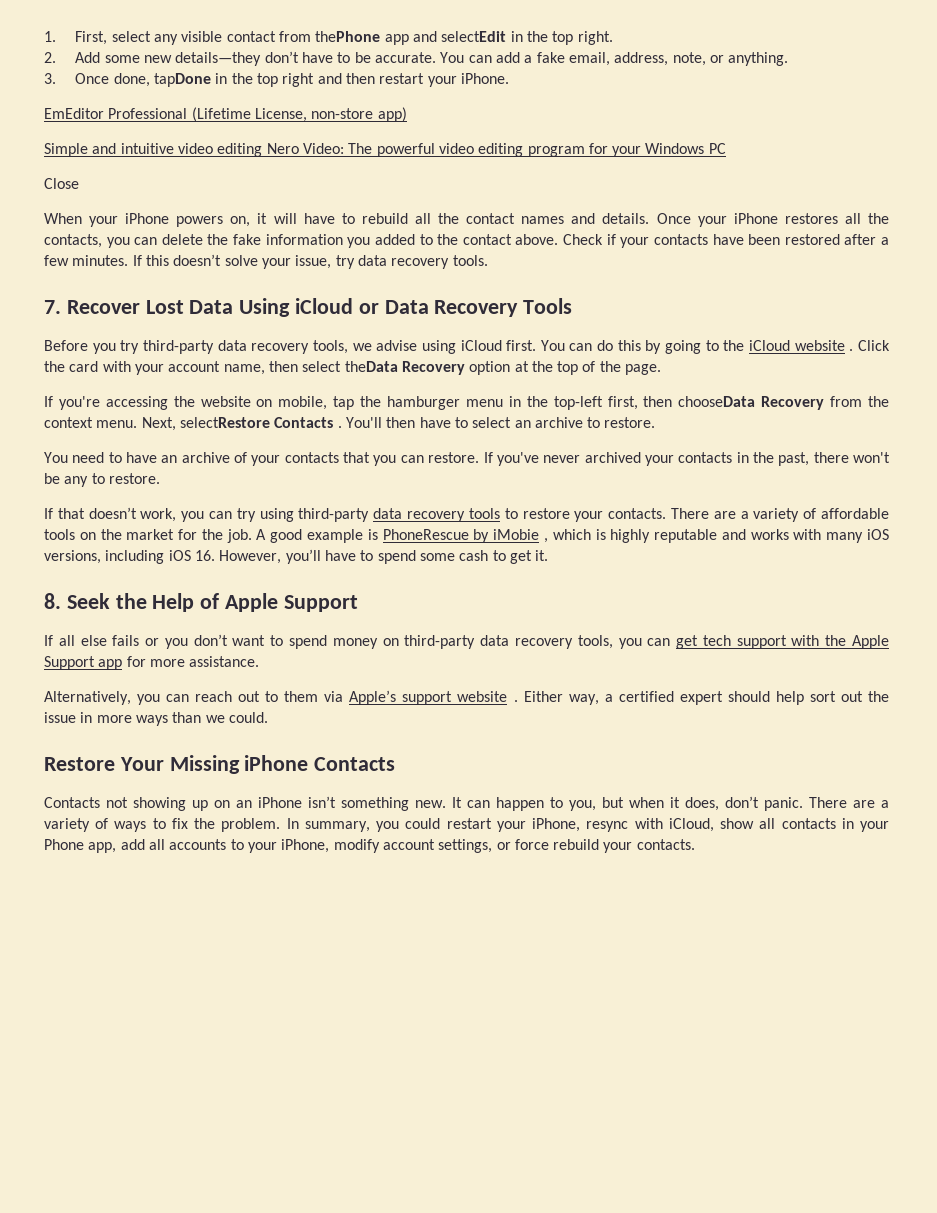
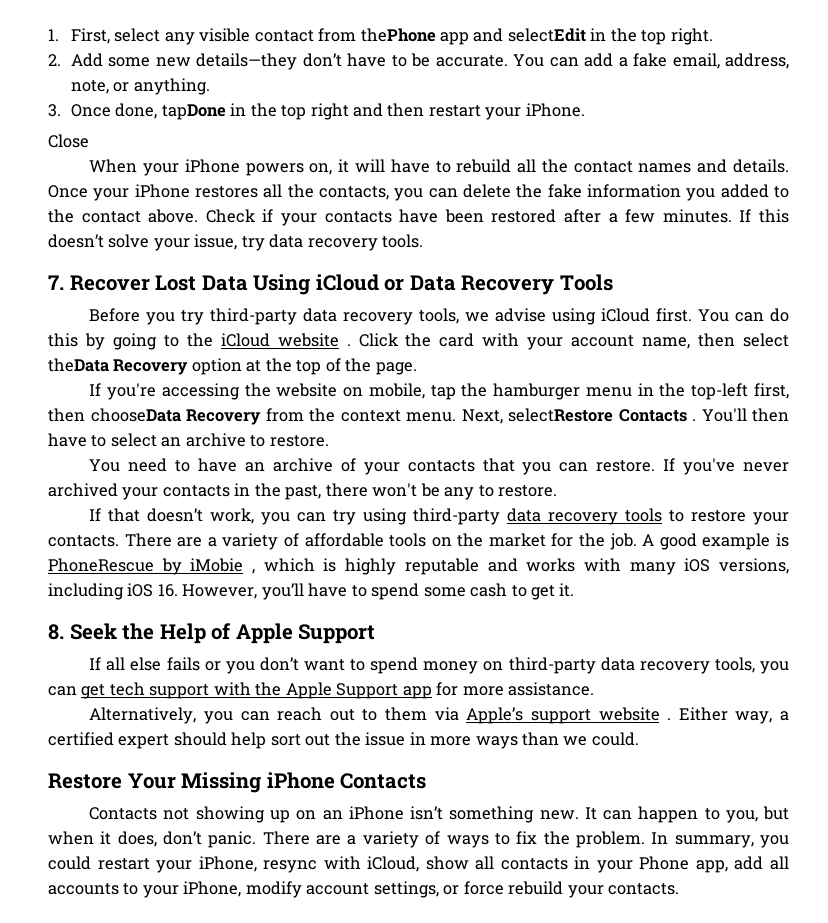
[44,107,407,122] [44,143,726,157] // EmEditor Professional (Lifetime License, non-store app) // Simple and intuitive video editing Nero Video: The powerful video editing program for your Windows PC -> (585, 110) none

